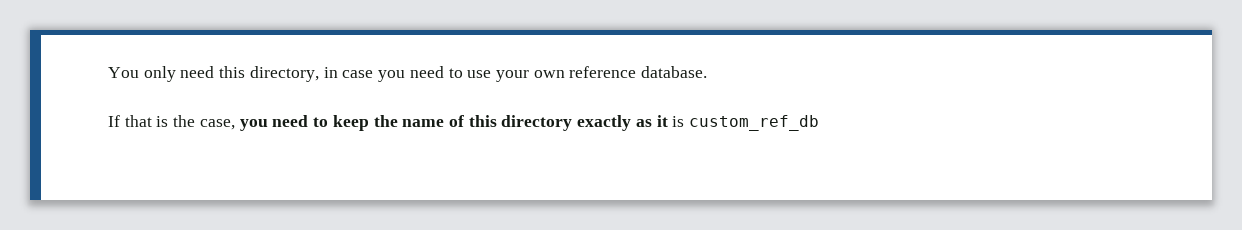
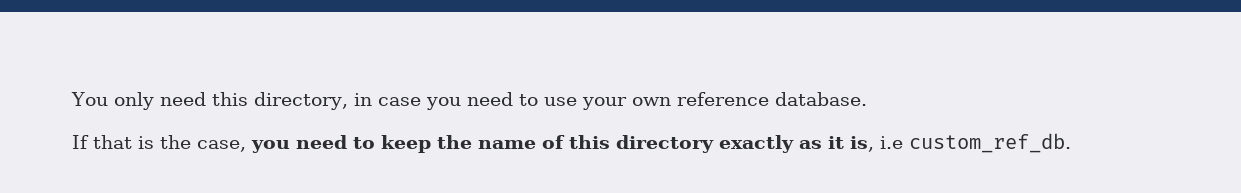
[672,115,820,131] is custom_ref_db -> [850,133,1071,153] is, i.e custom_ref_db.

